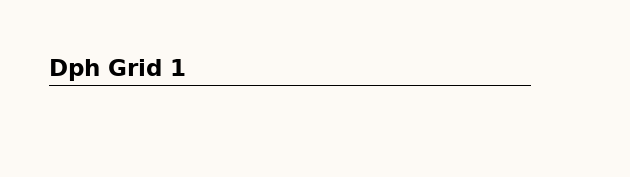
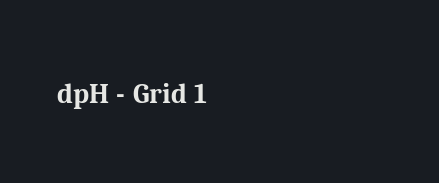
[49,59,100,81] Dph -> [57,83,126,109] dpH -

